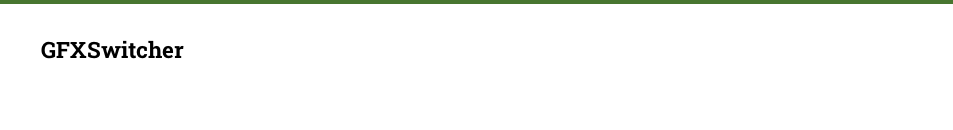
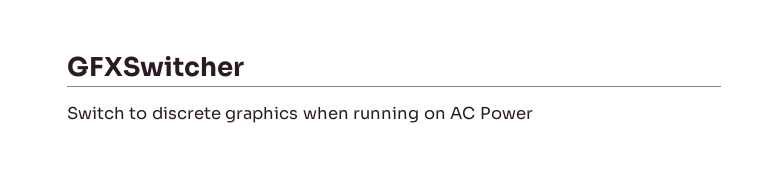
(184, 49) none -> [67,106,533,123] // Switch to discrete graphics when running on AC Power

